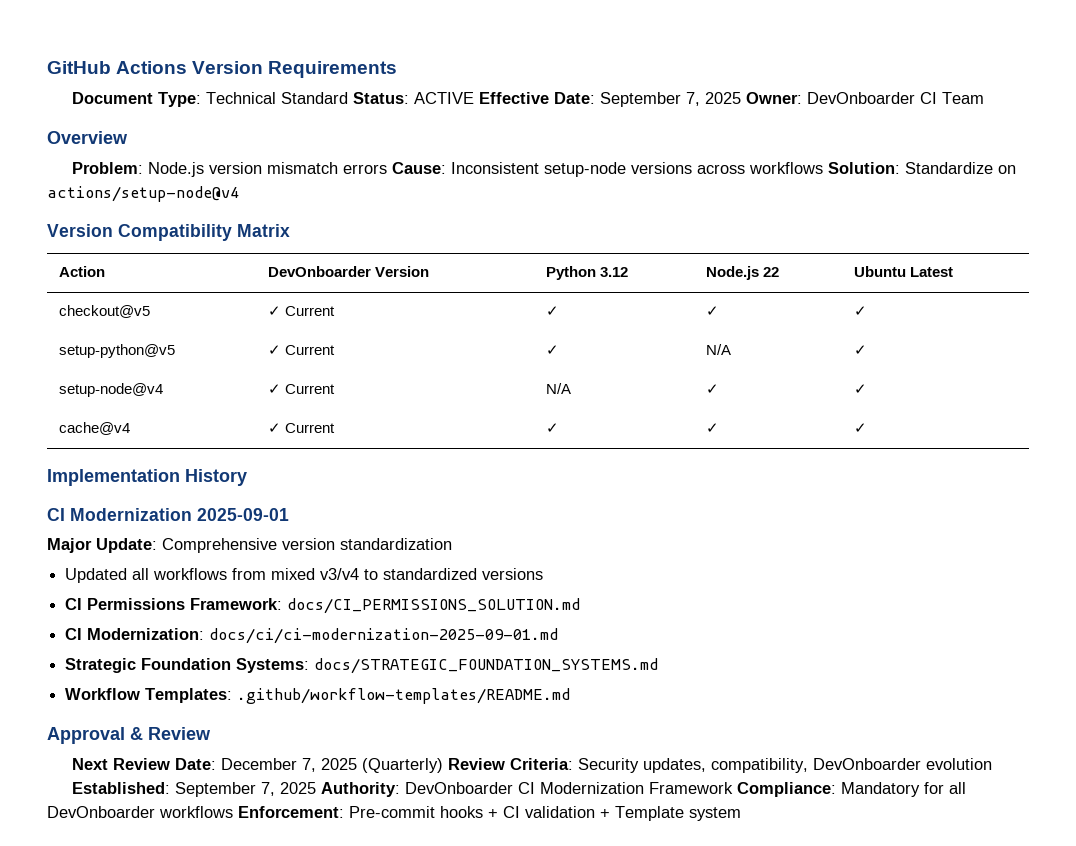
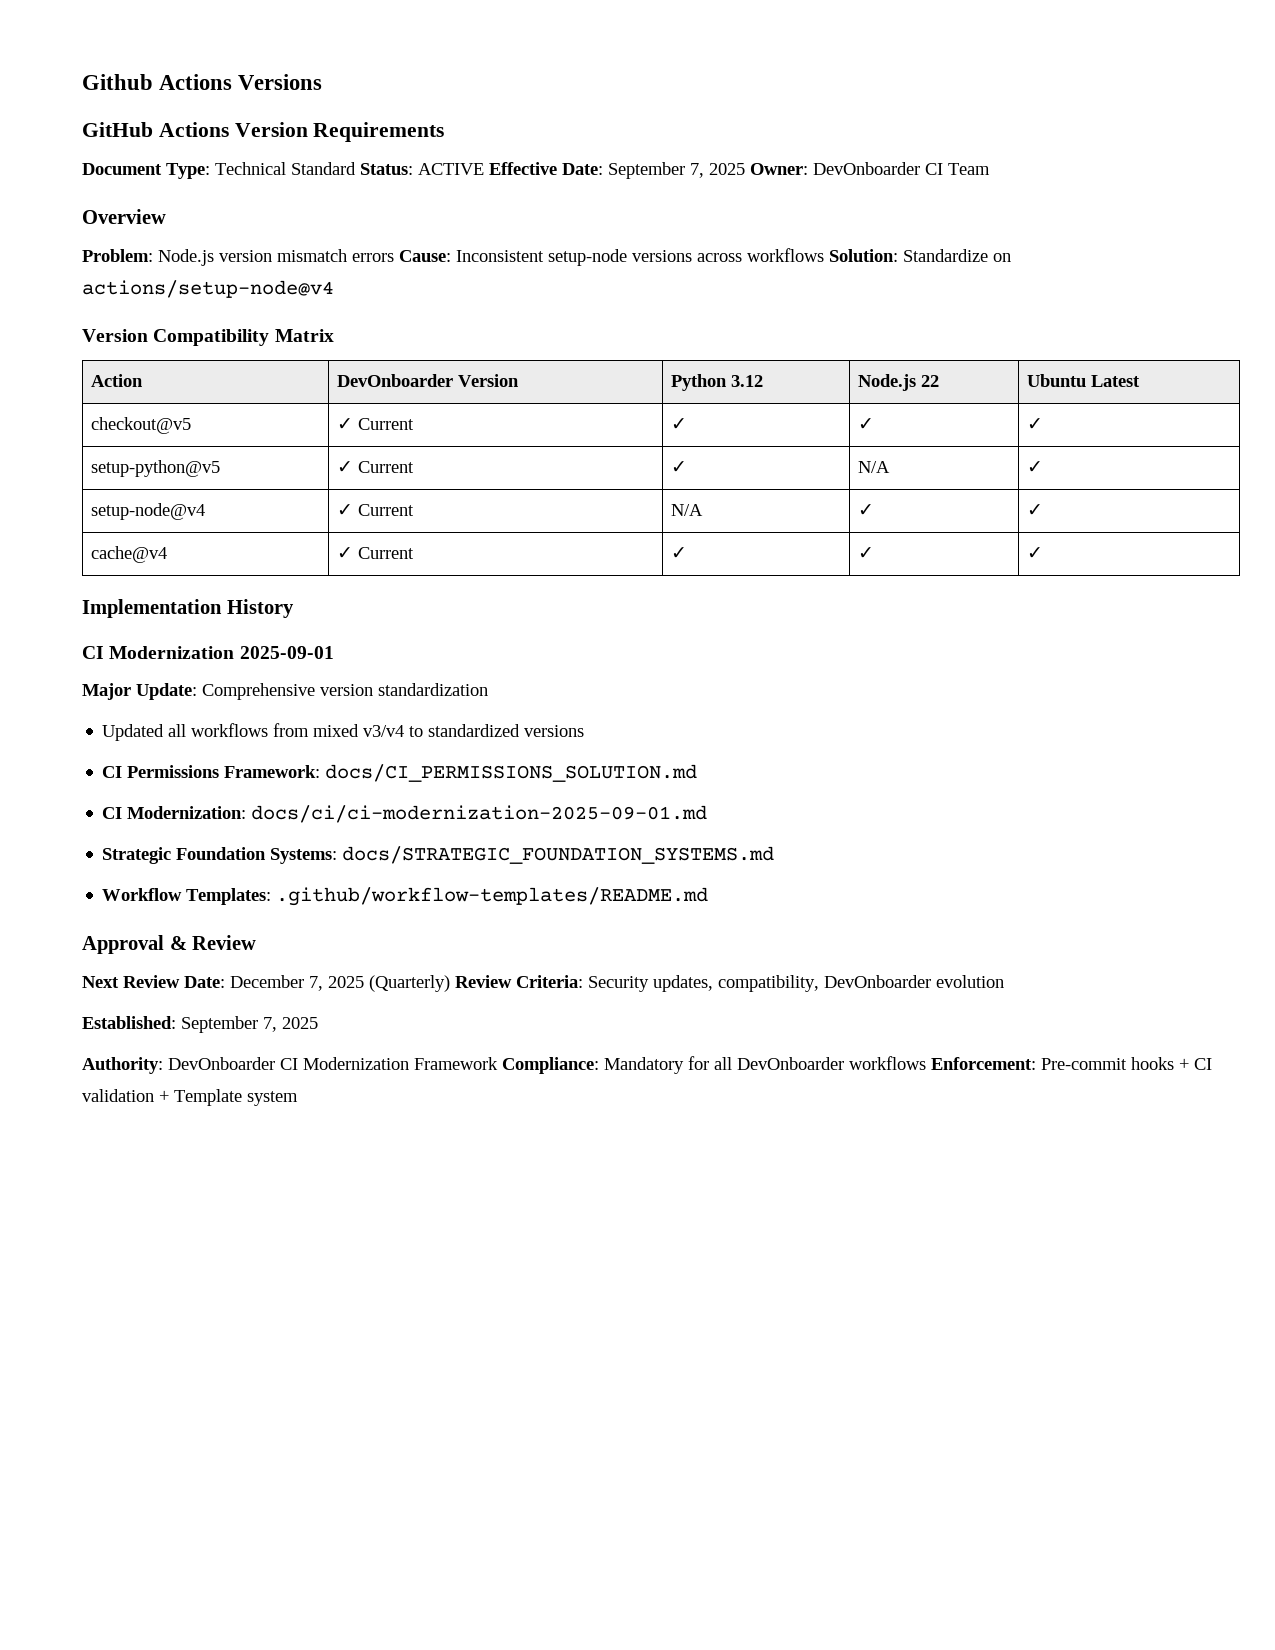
(47, 67) none -> [82,74,323,90] Github Actions Versions //
(316, 788) none -> (318, 1023) //

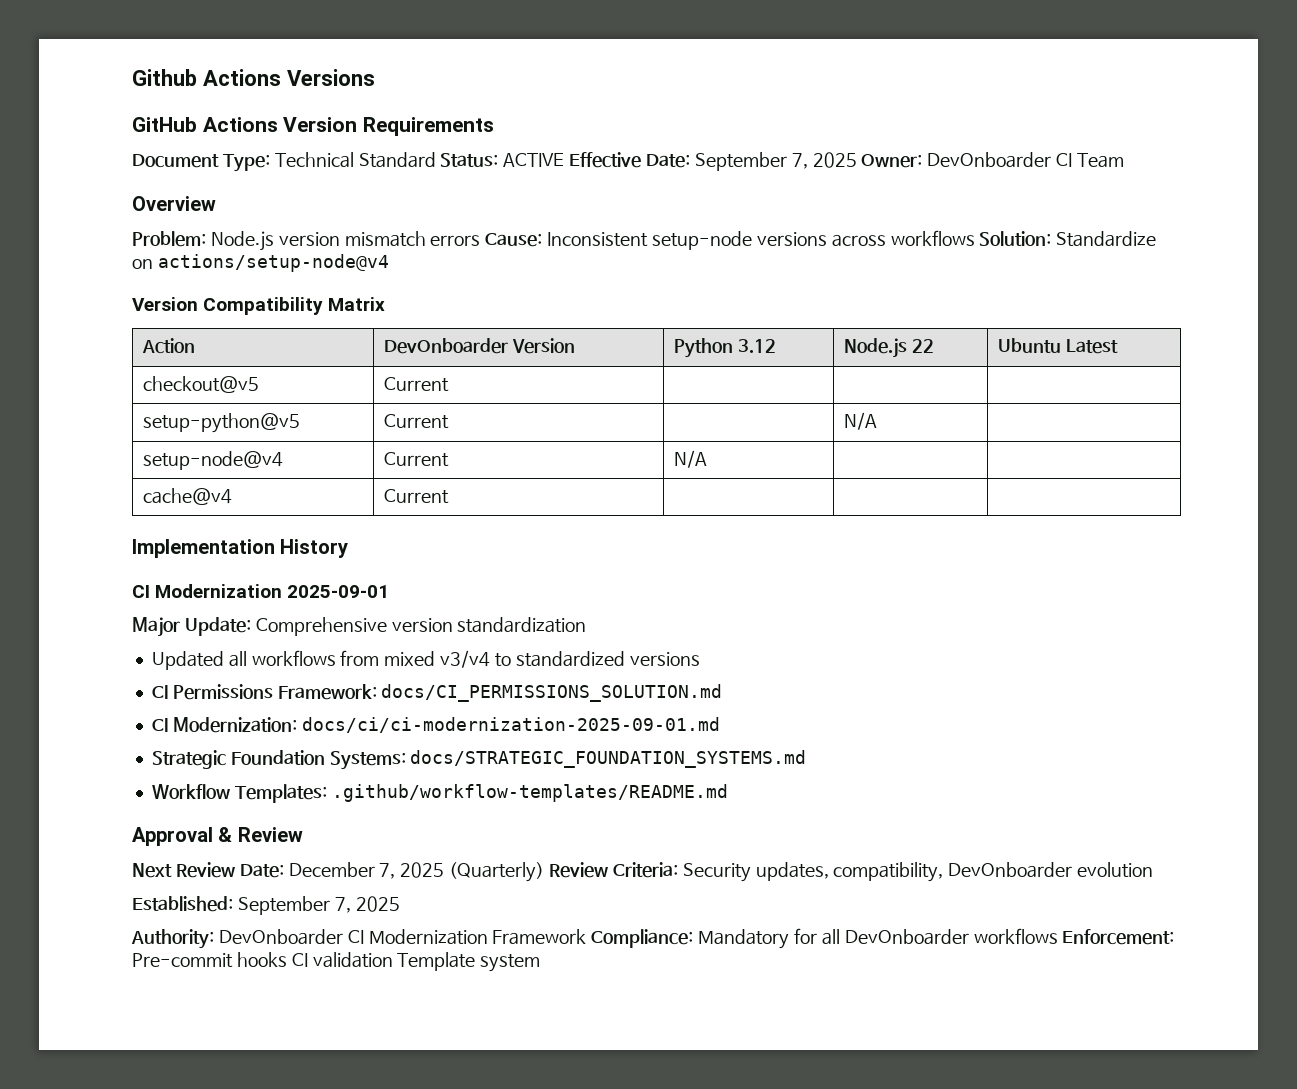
[337,418,415,430] [671,418,688,430] [858,418,875,430] [1027,418,1044,430] ✓ Current | ✓ | ✓ | ✓ -> [384,377,450,392] Current | | |
[337,461,415,473] [671,461,688,473] [858,461,891,473] [1027,461,1044,473] ✓ Current | ✓ | N/A | ✓ -> [384,414,450,429] [844,412,878,430] Current | | N/A |
[337,504,354,516] ✓ -> (284, 460) none
[858,504,875,516] [1027,504,1044,516] ✓ | ✓ -> (708, 459) |
[337,547,415,559] [671,547,688,559] [858,547,875,559] [1027,547,1044,559] ✓ Current | ✓ | ✓ | ✓ -> [384,489,450,504] Current | | |
[1179,1058,1189,1070] + -> (287, 959) none
[159,1090,169,1102] + -> (393, 960) none

